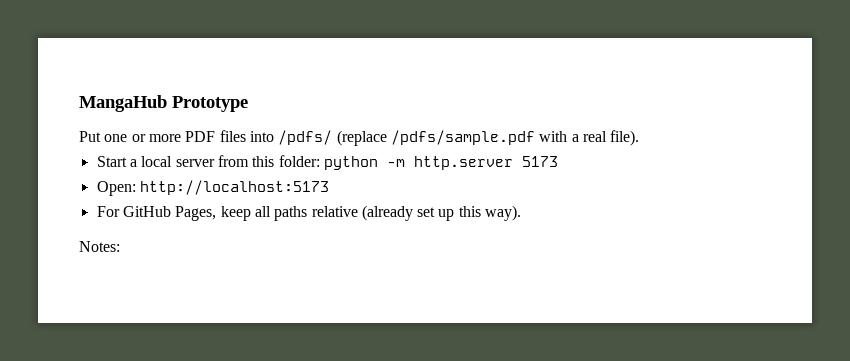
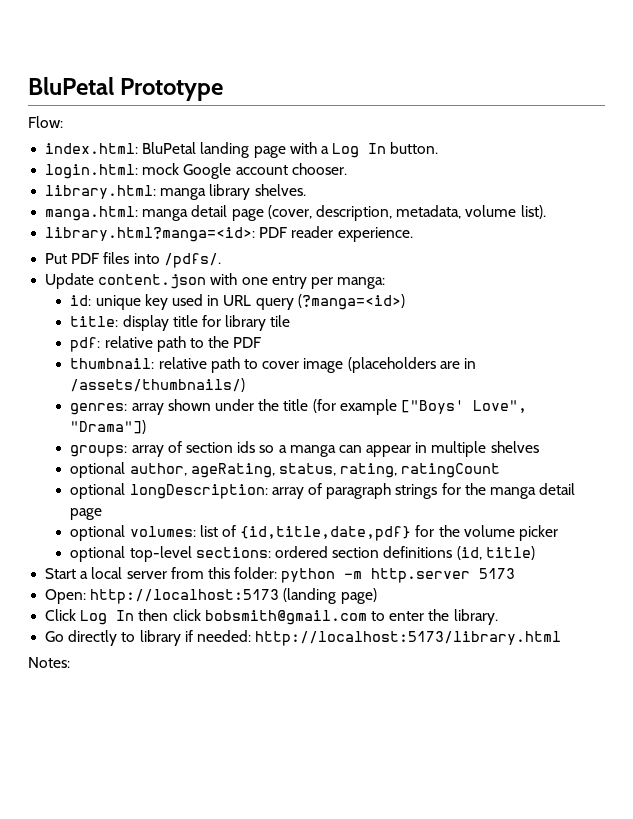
[79,95,167,112] MangaHub -> [28,77,114,95] BluPetal
[79,130,640,146] Put one or more PDF files into /pdfs/ (replace /pdfs/sample.pdf with a real file). -> [28,116,63,128] [45,142,439,158] [45,163,347,179] [45,184,306,200] [45,205,546,221] [45,226,413,242] [45,252,221,268] [45,273,386,289] [70,294,405,310] [70,315,291,331] [70,336,262,352] [70,357,476,373] [70,378,246,392] [70,399,527,415] [70,420,147,434] [70,441,539,457] [70,462,501,478] [70,483,576,499] [70,508,103,520] [70,525,558,541] [70,546,535,562] Flow: // index.html: BluPetal landing page with a Log In button. // login.html: mock Google account chooser. // library.html: manga library shelves. // manga.html: manga detail page (cover, description, metadata, volume list). // library.html?manga=<id>: PDF reader experience. // Put PDF files into /pdfs/. // Update content.json with one entry per manga: // id: unique key used in URL query (?manga=<id>) // title: display title for library tile // pdf: relative path to the PDF // thumbnail: relative path to cover image (placeholders are in /assets/thumbnails/) // genres: array shown under the title (for example ["Boys' Love", "Drama"]) // groups: array of section ids so a manga can appear in multiple shelves // optional author, ageRating, status, rating, ratingCount // optional longDescription: array of paragraph strings for the manga detail page // optional volumes: list of {id,title,date,pdf} for the volume picker // optional top-level sections: ordered section definitions (id, title)
[96,205,522,221] // For GitHub Pages, keep all paths relative (already set up this way). -> [283,588,377,604] [45,609,498,625] [45,630,562,646] (landing page) // Click Log In then click bobsmith@gmail.com to enter the library. // Go directly to library if needed: http://localhost:5173/library.html

